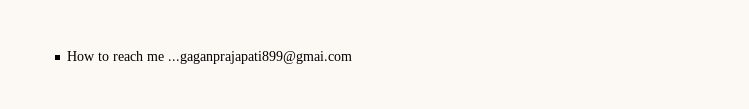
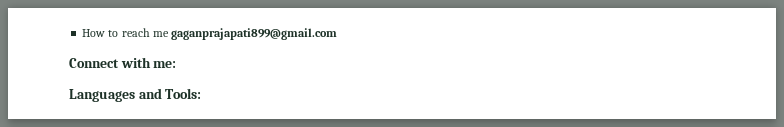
[168,51,353,64] ...gaganprajapati899@gmai.com -> [171,28,338,40] [69,57,177,68] [69,88,202,102] gaganprajapati899@gmail.com // Connect with me: // Languages and Tools:

